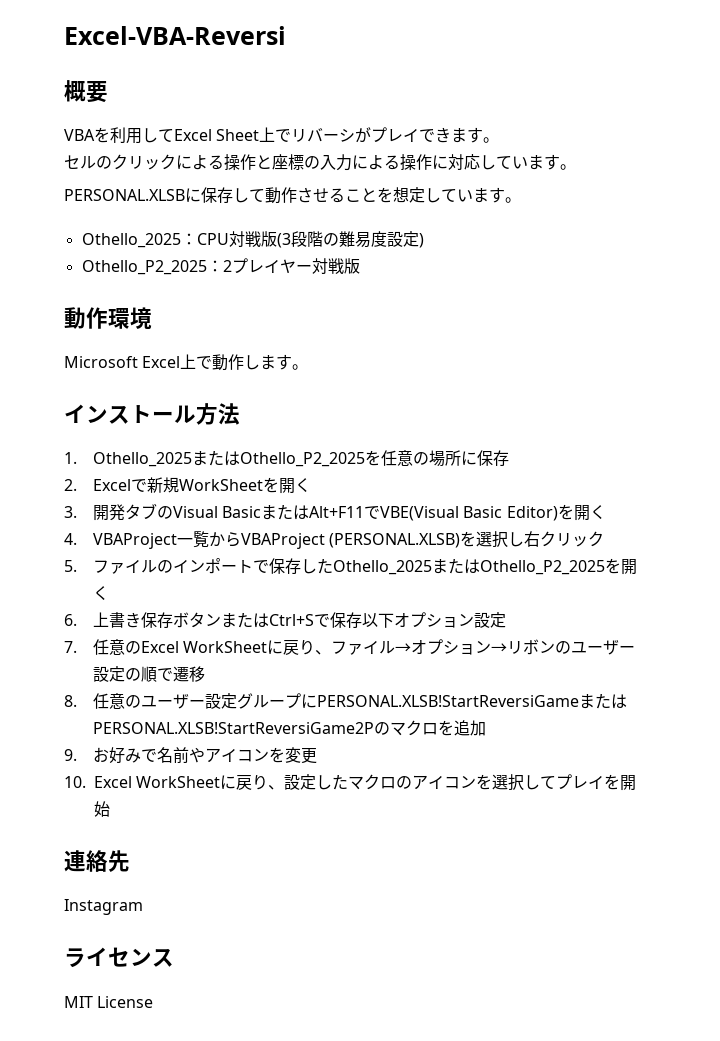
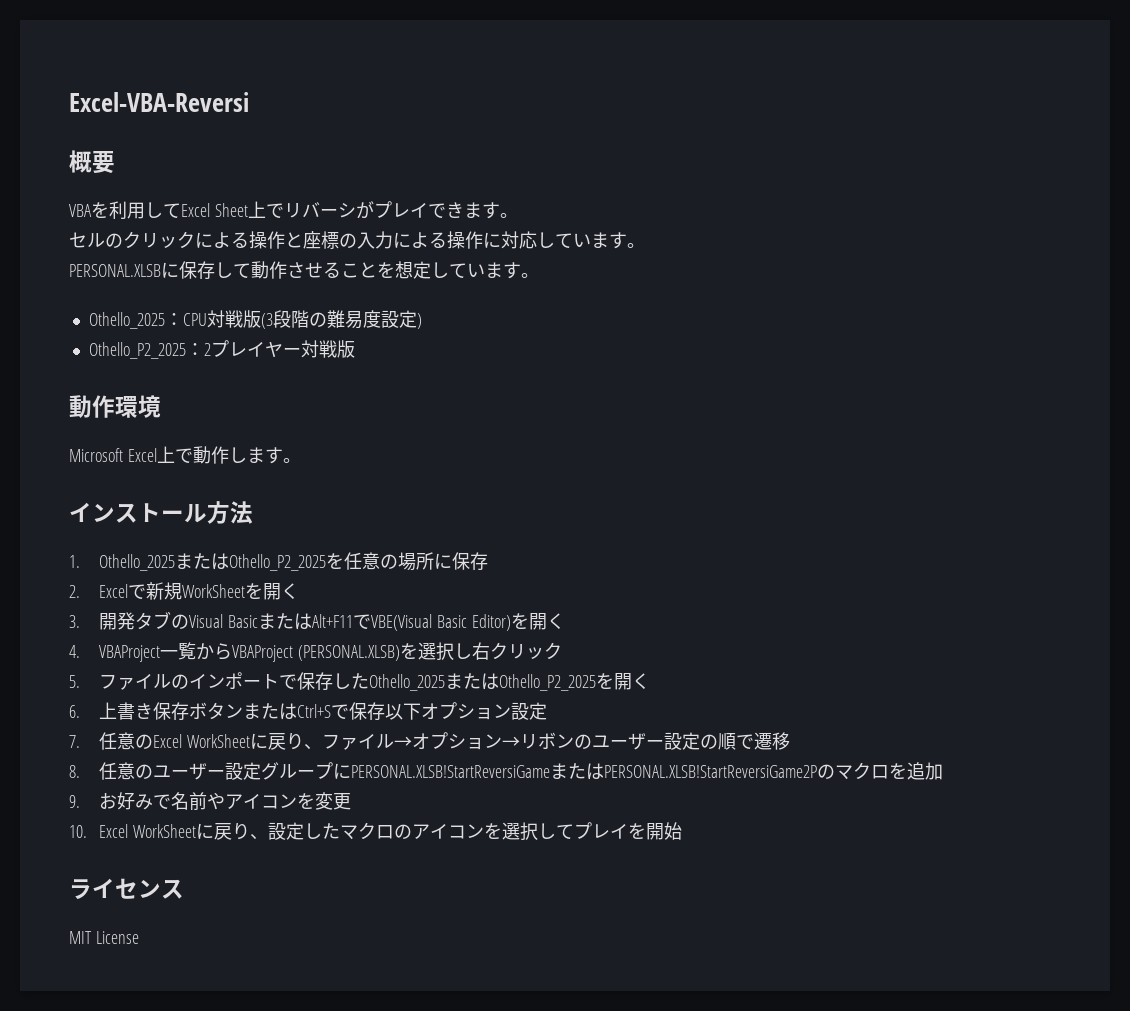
[64,850,130,872] [64,899,143,915] // 連絡先 // Instagram -> (682, 831) none

